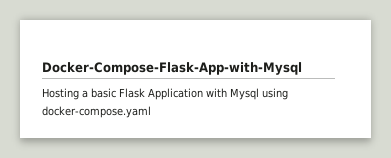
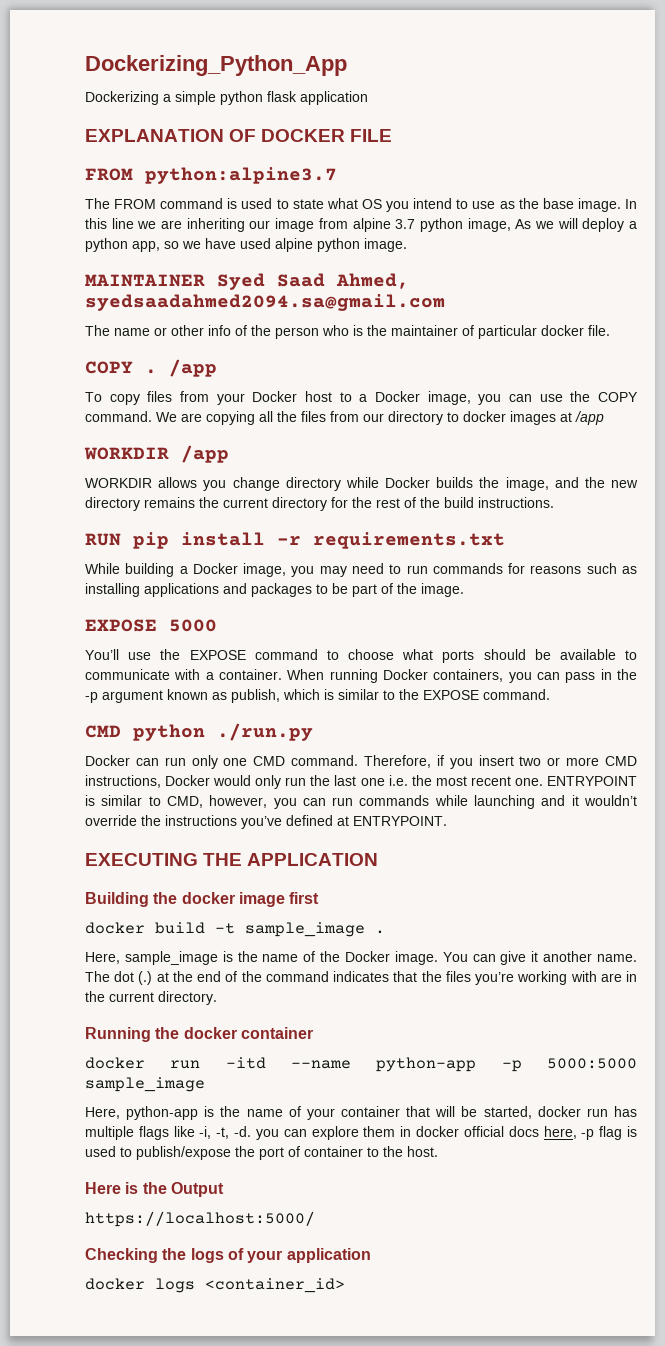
[42,62,302,75] [42,88,288,100] [42,106,151,118] Docker-Compose-Flask-App-with-Mysql // Hosting a basic Flask Application with Mysql using docker-compose.yaml -> [85,55,347,76] [85,91,368,105] [85,129,393,142] [85,167,337,184] [85,198,638,212] [85,218,637,232] [85,238,407,252] [85,273,409,290] [85,294,445,311] [85,325,610,339] [85,359,217,377] [85,391,639,405] [85,411,604,425] [84,445,229,463] [85,477,639,491] [85,497,554,511] [85,532,505,549] [85,563,637,577] [85,583,464,597] [85,619,217,632] [85,649,638,663] [85,669,637,683] [85,689,550,703] [85,723,313,741] [85,755,637,769] [85,775,638,789] [85,795,638,809] [85,815,447,829] [85,853,379,866] [85,892,320,907] [85,922,385,937] [85,951,637,965] [85,971,638,985] [85,991,217,1005] [85,1027,313,1042] [85,1057,637,1072] [85,1077,205,1092] [85,1106,638,1120] [85,1126,637,1140] [85,1146,438,1160] [85,1182,224,1197] [85,1211,315,1227] [85,1248,371,1263] [85,1278,345,1293] Dockerizing_Python_App // Dockerizing a simple python flask application // EXPLANATION OF DOCKER FILE // FROM python:alpine3.7 // The FROM command is used to state what OS you intend to use as the base image. In this line we are inheriting our image from alpine 3.7 python image, As we will deploy a python app, so we have used alpine python image. // MAINTAINER Syed Saad Ahmed, syedsaadahmed2094.sa@gmail.com // The name or other info of the person who is the maintainer of particular docker file. // COPY . /app // To copy files from your Docker host to a Docker image, you can use the COPY command. We are copying all the files from our directory to docker images at /app // WORKDIR /app // WORKDIR allows you change directory while Docker builds the image, and the new directory remains the current directory for the rest of the build instructions. // RUN pip install -r requirements.txt // While building a Docker image, you may need to run commands for reasons such as installing applications and packages to be part of the image. // EXPOSE 5000 // You’ll use the EXPOSE command to choose what ports should be available to communicate with a container. When running Docker containers, you can pass in the -p argument known as publish, which is similar to the EXPOSE command. // CMD python ./run.py // Docker can run only one CMD command. Therefore, if you insert two or more CMD instructions, Docker would only run the last one i.e. the most recent one. ENTRYPOINT is similar to CMD, however, you can run commands while launching and it wouldn’t override the instructions you’ve defined at ENTRYPOINT. // EXECUTING THE APPLICATION // Building the docker image first // docker build -t sample_image . // Here, sample_image is the name of the Docker image. You can give it another name. The dot (.) at the end of the command indicates that the files you’re working with are in the current directory. // Running the docker container // docker run -itd --name python-app -p 5000:5000 sample_image // Here, python-app is the name of your container that will be started, docker run has multiple flags like -i, -t, -d. you can explore them in docker official docs here, -p flag is used to publish/expose the port of container to the host. // Here is the Output // https://localhost:5000/ // Checking the logs of your application // docker logs <container_id>

